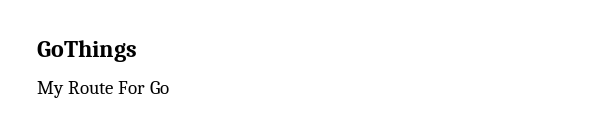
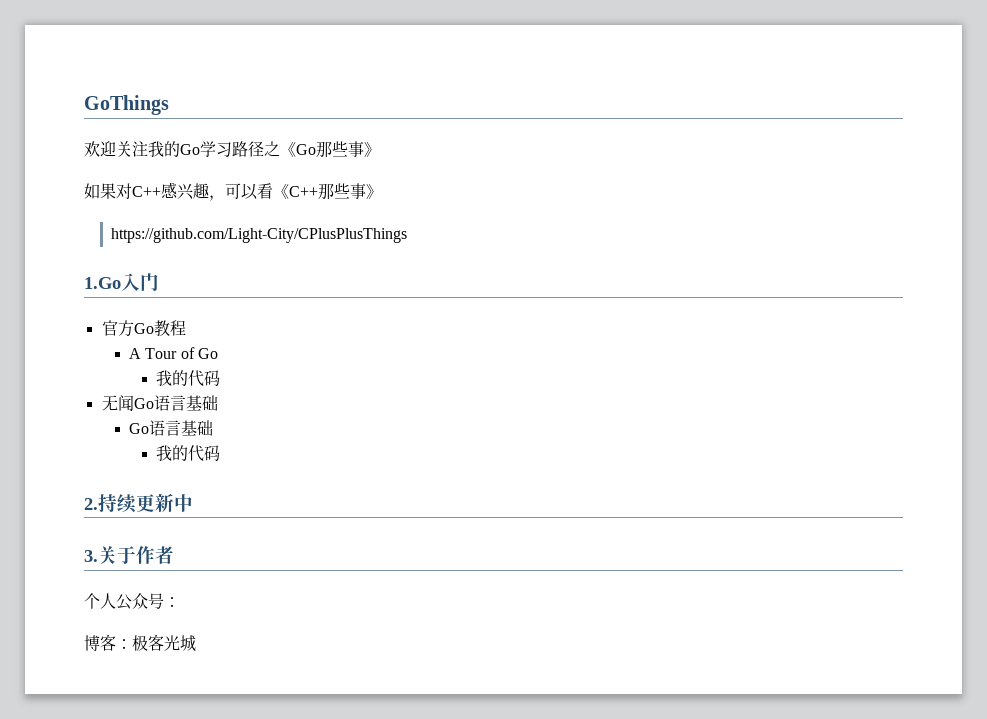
[37,81,170,98] My Route For Go -> [84,141,380,158] [84,182,382,201] [111,228,408,243] [84,273,159,291] [101,320,186,337] [128,347,218,359] [156,370,221,387] [101,395,218,411] [128,420,213,436] [156,445,221,462] [84,493,193,513] [84,546,174,565] [84,593,180,610] [84,634,196,652] 欢迎关注我的Go学习路径之《Go那些事》 // 如果对C++感兴趣，可以看《C++那些事》 // https://github.com/Light-City/CPlusPlusThings // 1.Go入门 // 官方Go教程 // A Tour of Go // 我的代码 // 无闻Go语言基础 // Go语言基础 // 我的代码 // 2.持续更新中 // 3.关于作者 // 个人公众号： // 博客：极客光城

